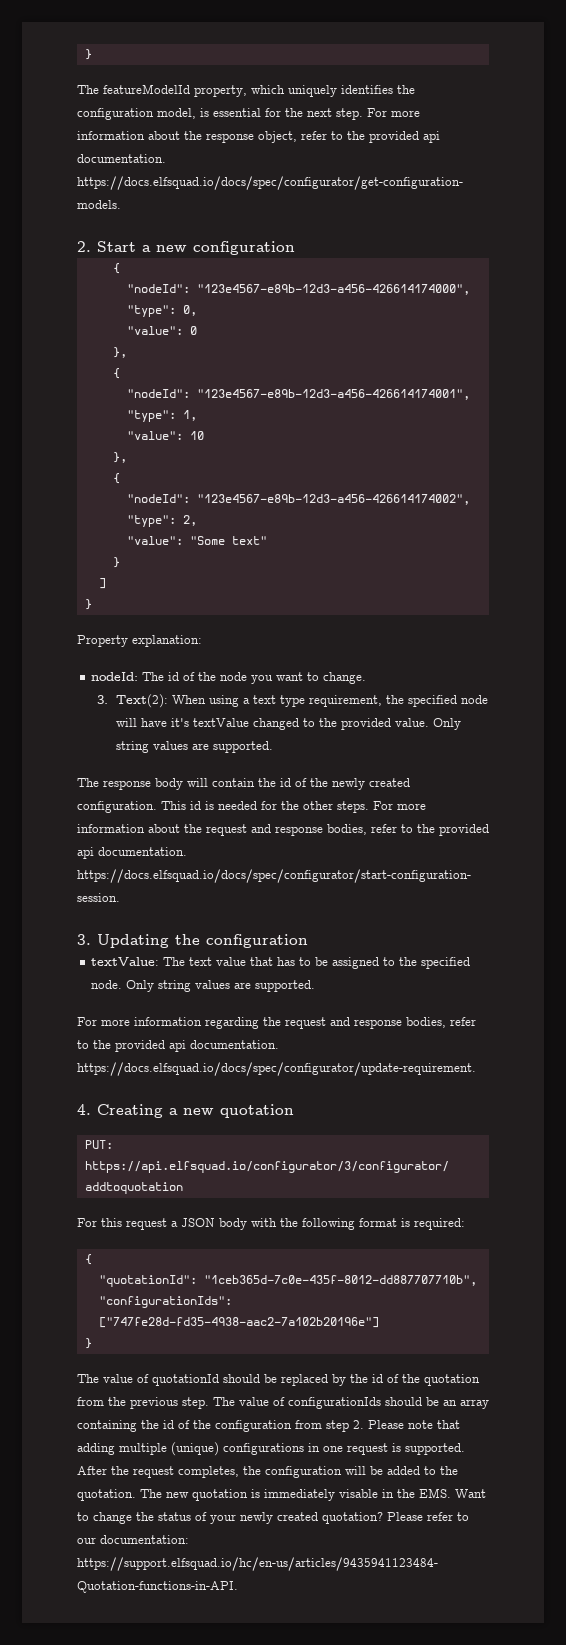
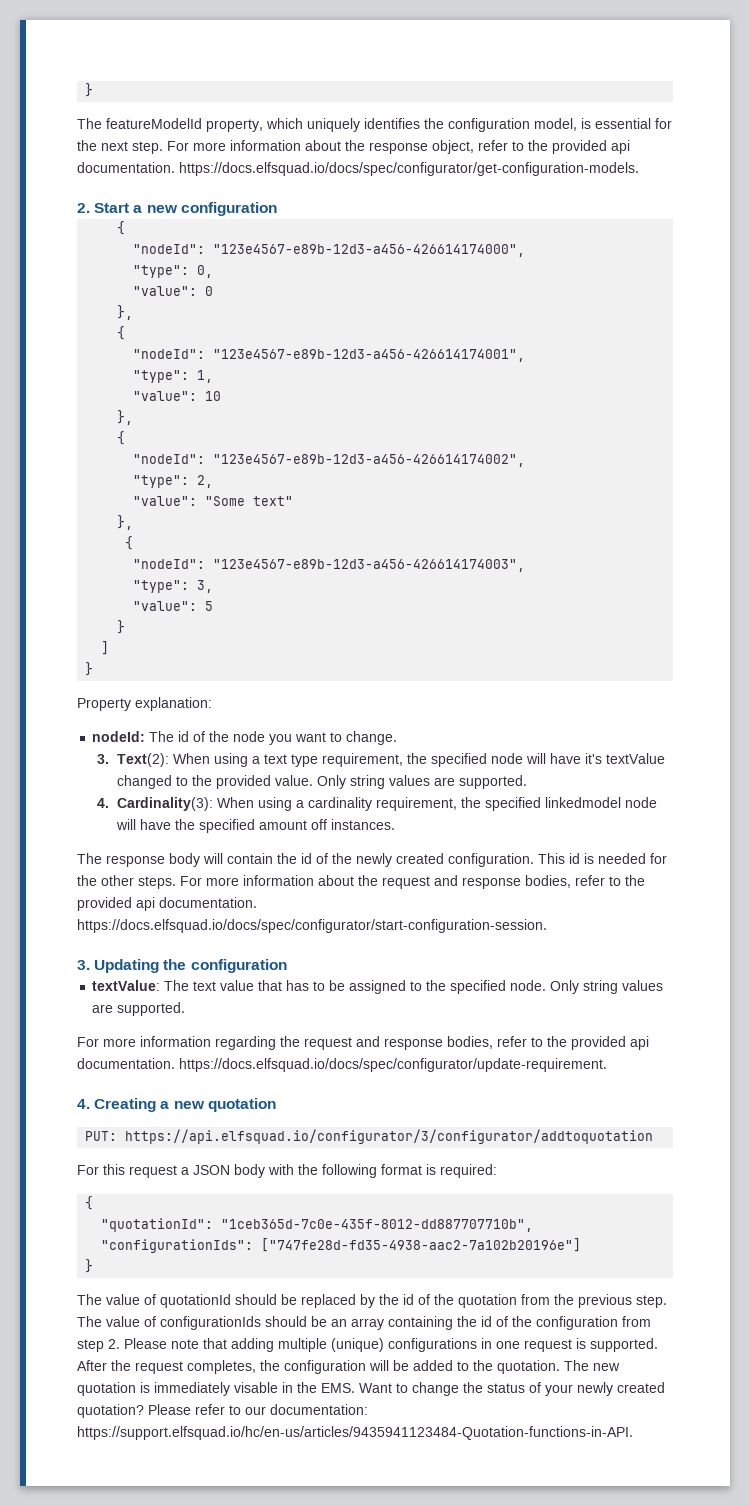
(267, 540) none -> [117,515,134,530] [125,536,134,550] [133,559,526,572] [133,580,214,593] [133,601,214,611] // }, // { // "nodeId": "123e4567-e89b-12d3-a456-426614174003", // "type": 3, // "value": 5
(274, 747) none -> [97,797,658,811] [116,819,396,833] // 4. Cardinality(3): When using a cardinality requirement, the specified linkedmodel node will have the specified amount off instances.

